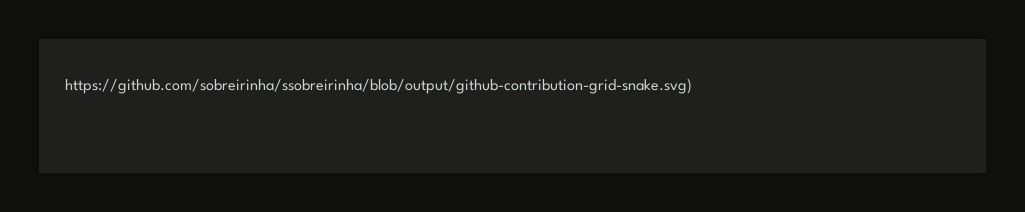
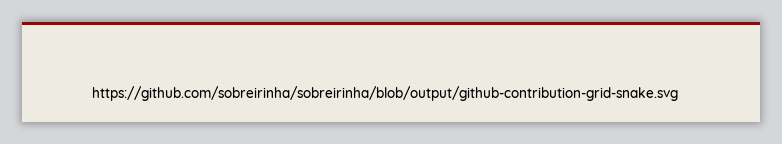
[65,78,692,94] https://github.com/sobreirinha/ssobreirinha/blob/output/github-contribution-grid-snake.svg) -> [92,86,678,101] https://github.com/sobreirinha/sobreirinha/blob/output/github-contribution-grid-snake.svg

